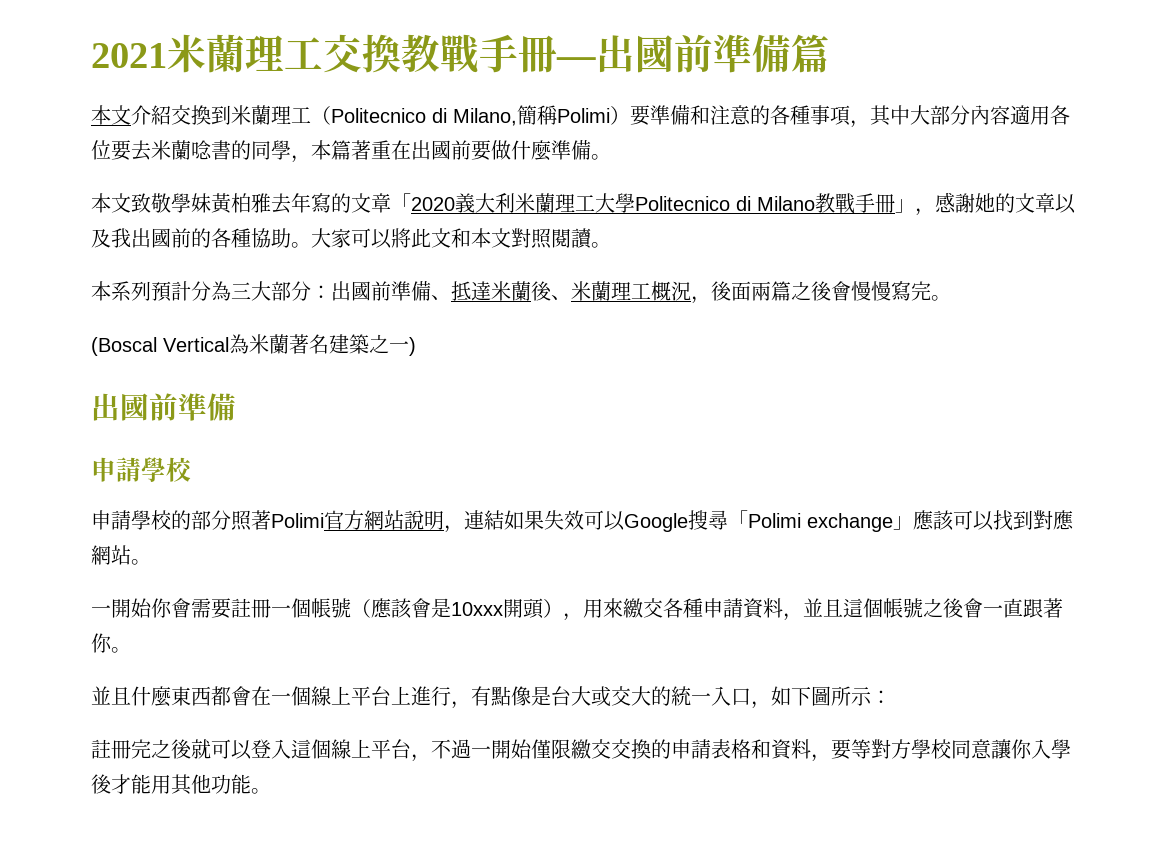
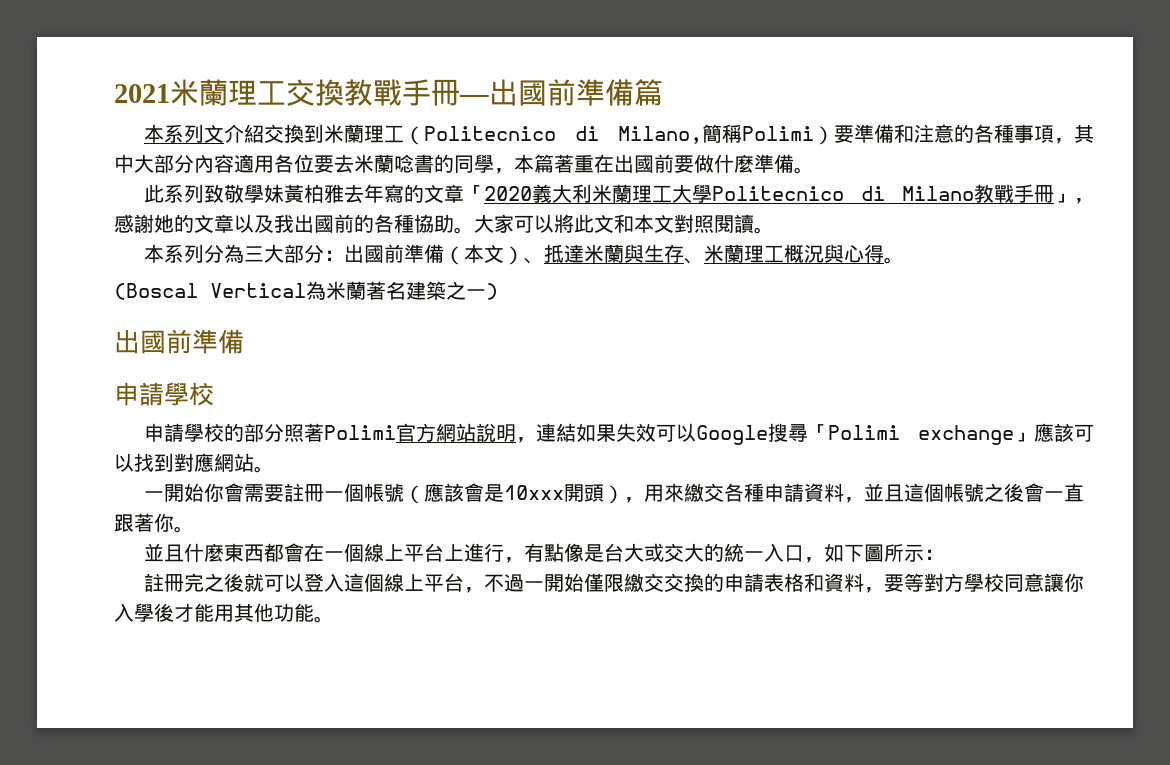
(111, 115) none -> [163,124,204,143] 系列
[91,193,131,213] 本文 -> [143,184,204,203] 此系列
[151,281,191,302] 預計 -> (204, 253) none
(431, 291) none -> [443,244,524,265] （本文）
[531,281,552,301] 後 -> [623,244,684,263] 與生存
[691,281,931,304] ，後面兩篇之後會慢慢寫完 -> [823,244,884,263] 與心得

